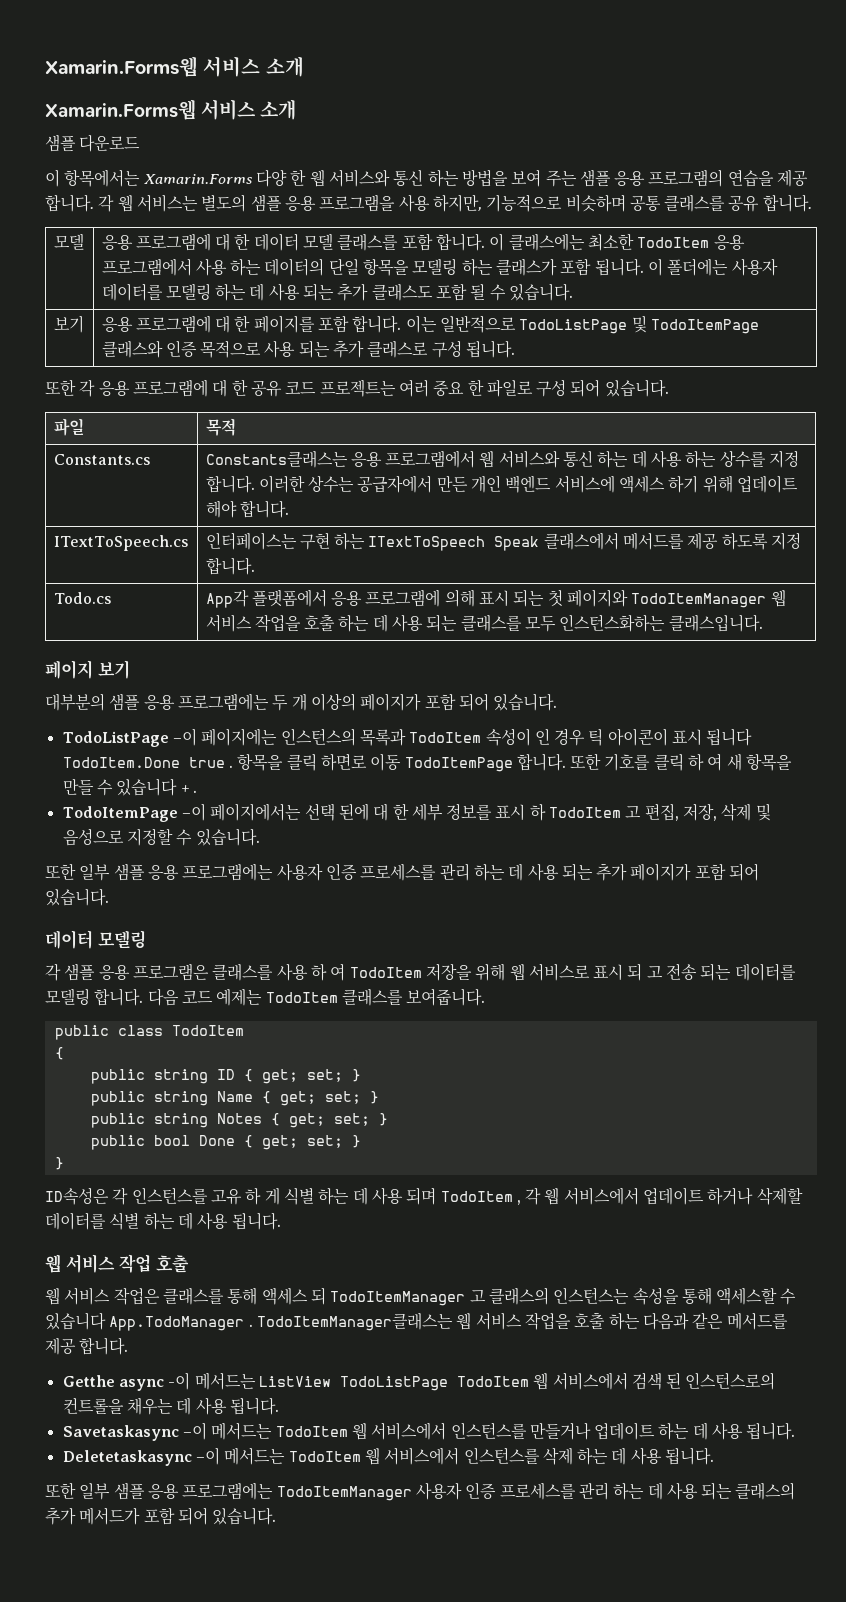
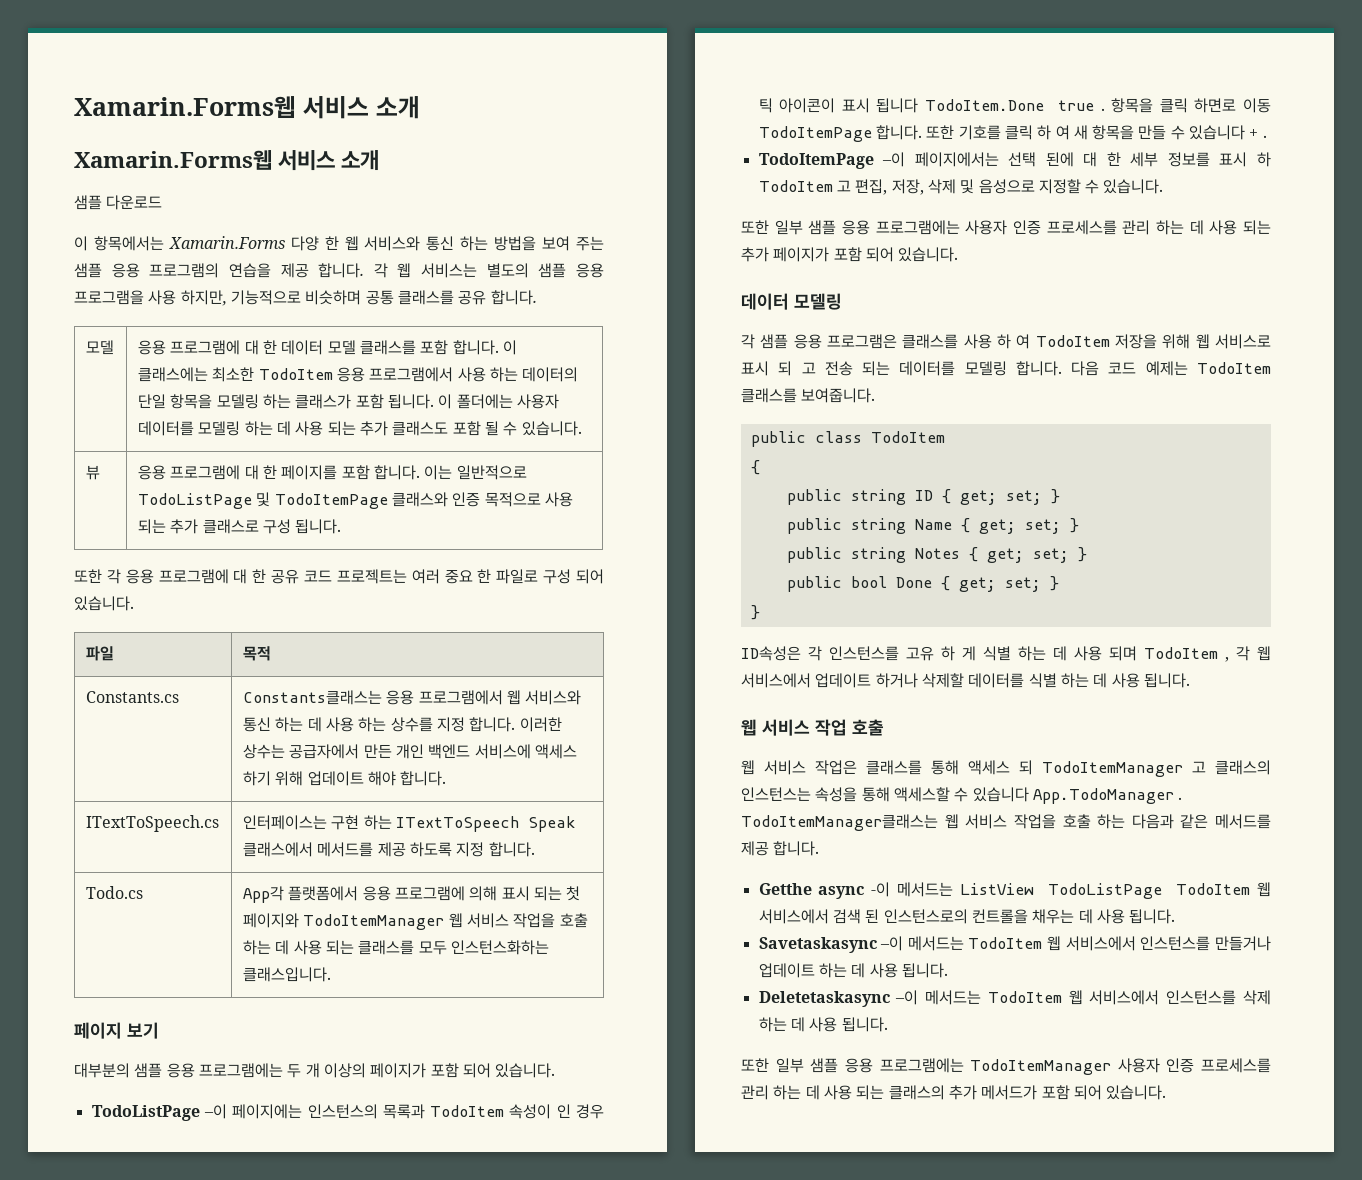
[53,315,84,333] 보기 -> [85,465,100,480] 뷰

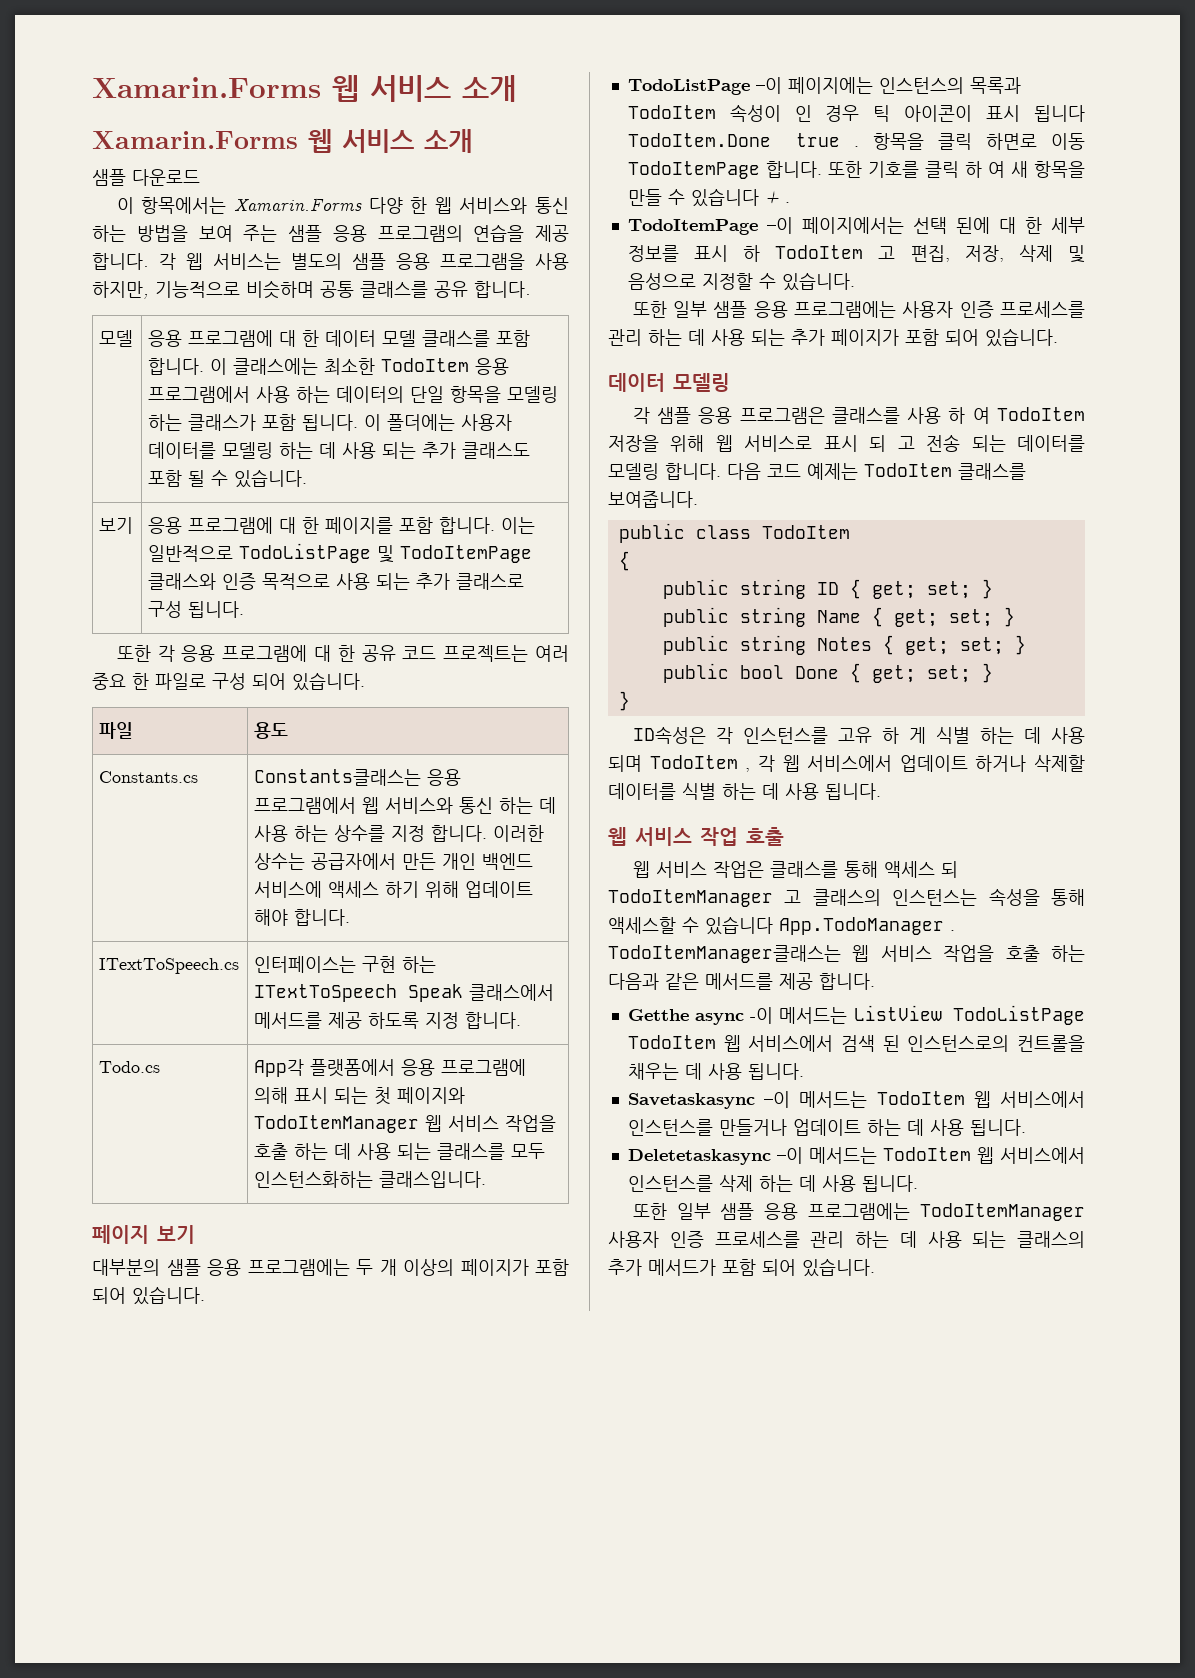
[74,96,420,119] [74,150,272,170] Xamarin.Forms웹 서비스 소개 // Xamarin.Forms웹 -> [92,75,516,102] [92,129,332,153] Xamarin.Forms 웹 서비스 소개 // Xamarin.Forms 웹
[85,465,100,480] 뷰 -> [99,517,134,534] 보기
[242,646,271,661] 목적 -> [254,722,289,739] 용도

